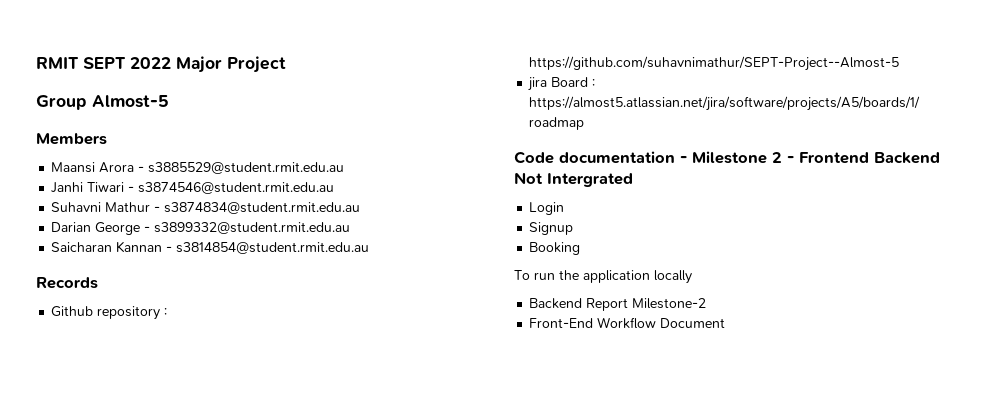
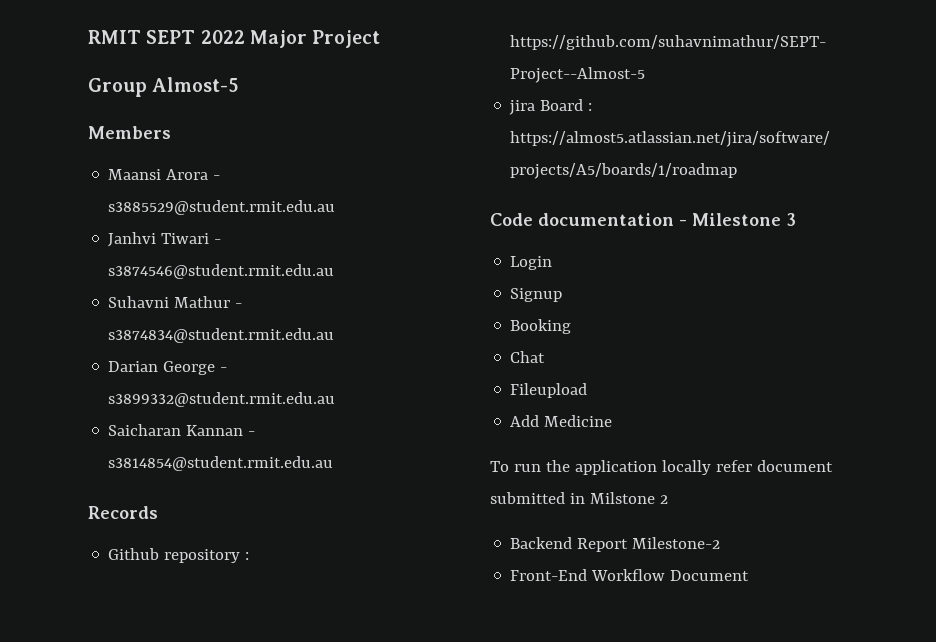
[51,182,84,193] Janhi -> [108,232,157,247] Janhvi
[772,152,940,164] [514,172,633,187] 2 - Frontend Backend Not Intergrated -> [786,213,796,226] 3
(581, 248) none -> [510,351,546,363] [510,383,588,398] [510,415,613,427] // Chat // Fileupload // Add Medicine
(692, 277) none -> [715,460,833,472] [490,492,668,504] refer document submitted in Milstone 2

